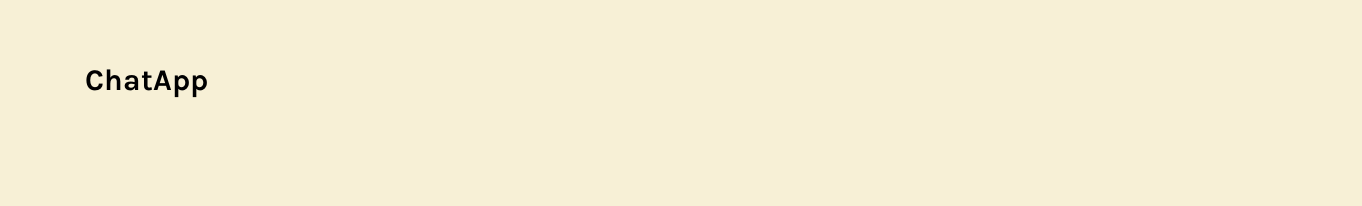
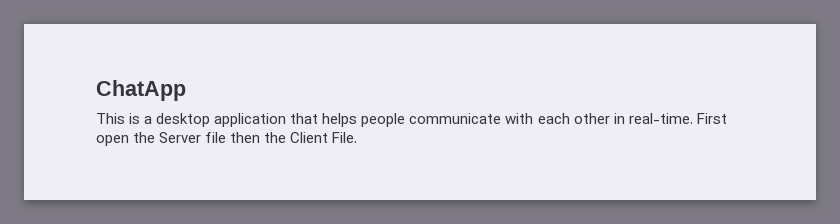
(208, 83) none -> [96,113,727,127] [96,132,358,146] // This is a desktop application that helps people communicate with each other in real-time. First open the Server file then the Client File.

